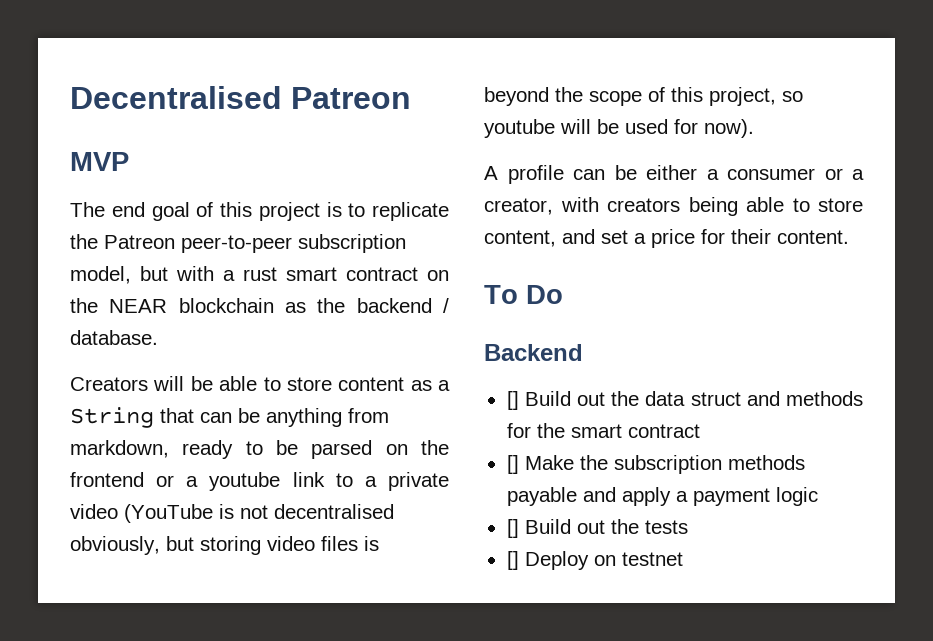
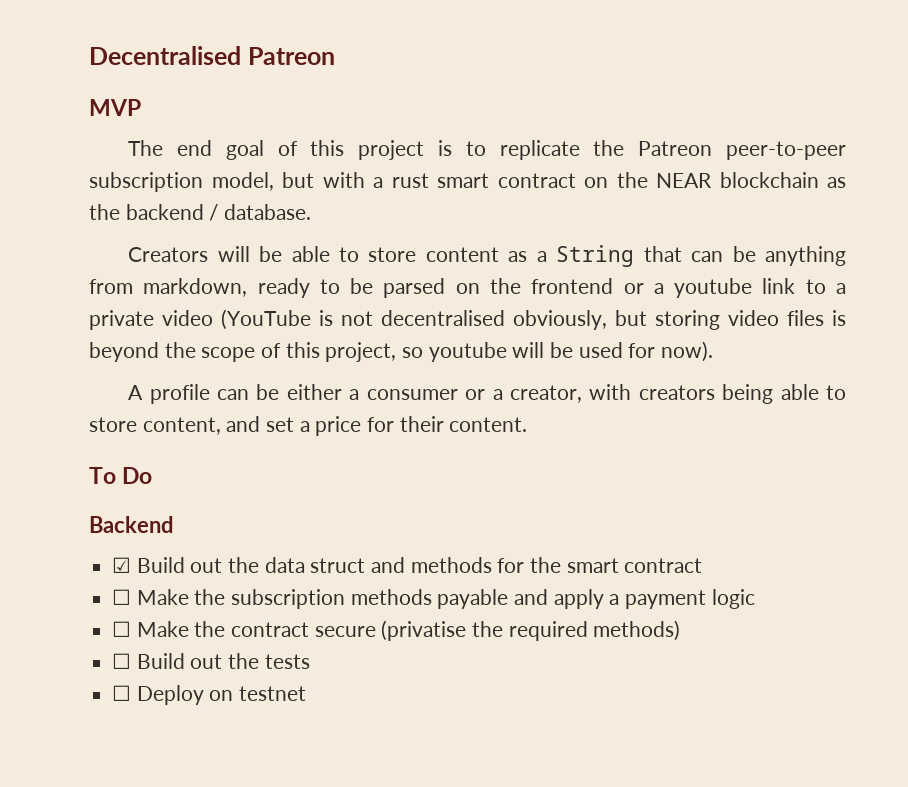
[506,391,519,410] [] -> [112,557,132,573] ☑
[506,455,519,474] [] -> [112,589,132,605] ☐
[506,519,519,538] [] -> [112,620,681,641] [112,653,132,669] ☐ Make the contract secure (privatise the required methods) // ☐
[506,551,519,570] [] -> [112,685,132,701] ☐

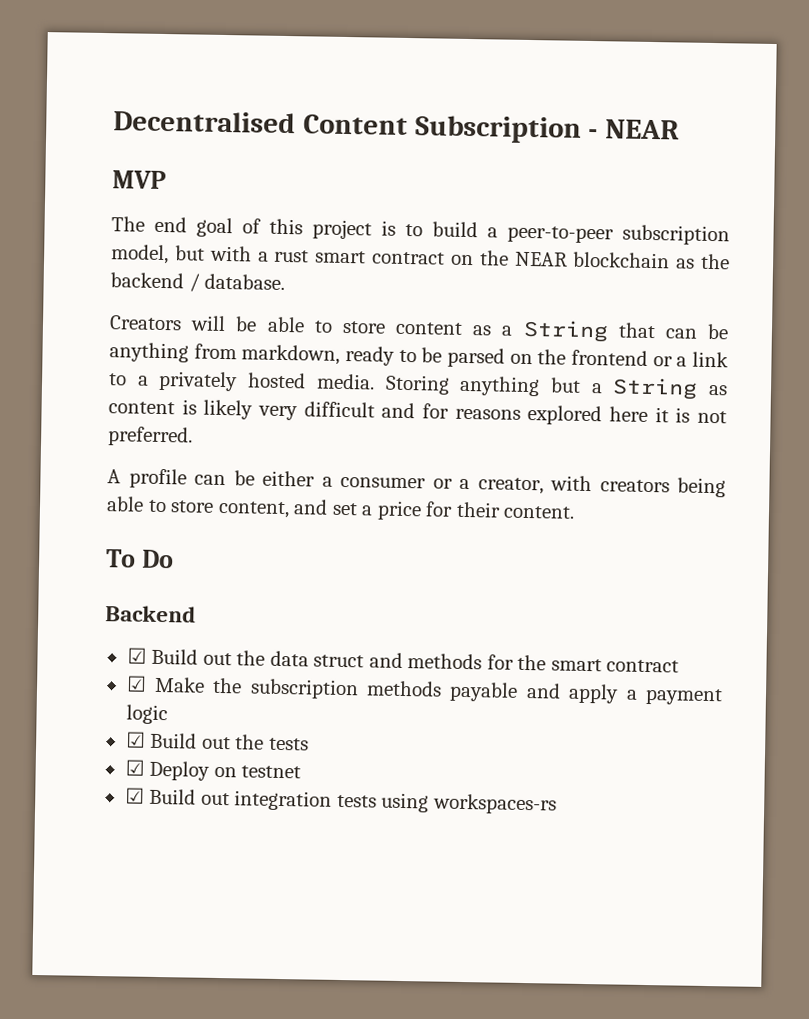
[247,47,335,65] Patreon -> [302,114,681,144] Content Subscription - NEAR
[499,140,713,160] replicate the Patreon -> [432,221,498,238] build a
[674,278,753,298] youtube -> (688, 361) none
[89,309,846,330] [89,341,714,362] private video (YouTube is not decentralised obviously, but storing video files is beyond the scope of this project, so youtube will be used for now). -> [158,370,728,400] [108,399,727,426] [108,426,193,447] privately hosted media. Storing anything but a String as content is likely very difficult and for reasons explored here it is not preferred.
[112,589,132,605] ☐ -> [125,675,147,692] ☑
[112,620,681,641] [112,653,132,669] ☐ Make the contract secure (privatise the required methods) // ☐ -> [125,731,146,748] ☑
[112,685,132,701] ☐ -> [124,759,145,776] ☑
(307, 693) none -> [124,787,557,815] // ☑ Build out integration tests using workspaces-rs

